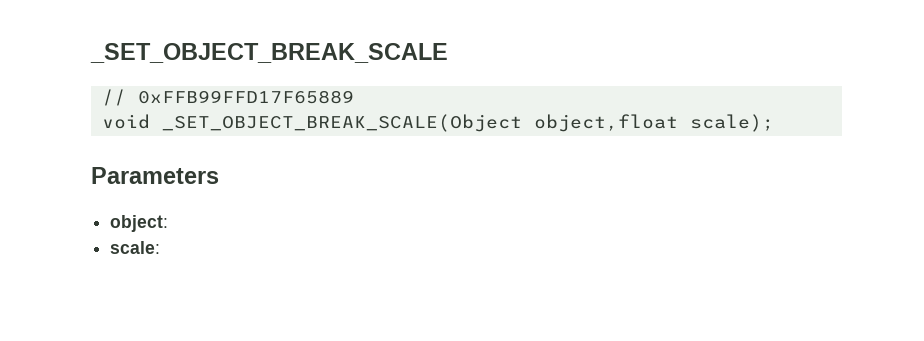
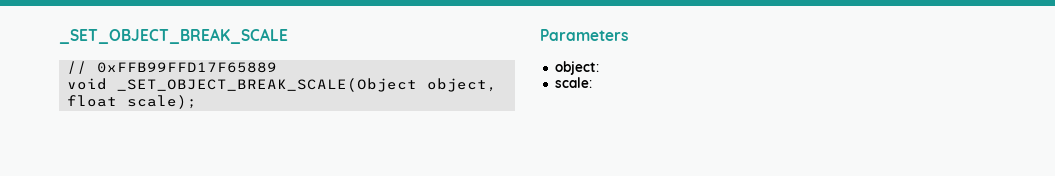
[533,114,678,132] object,float -> [427,78,498,92] [67,95,118,107] object, float

